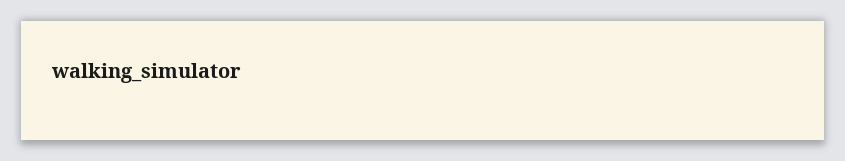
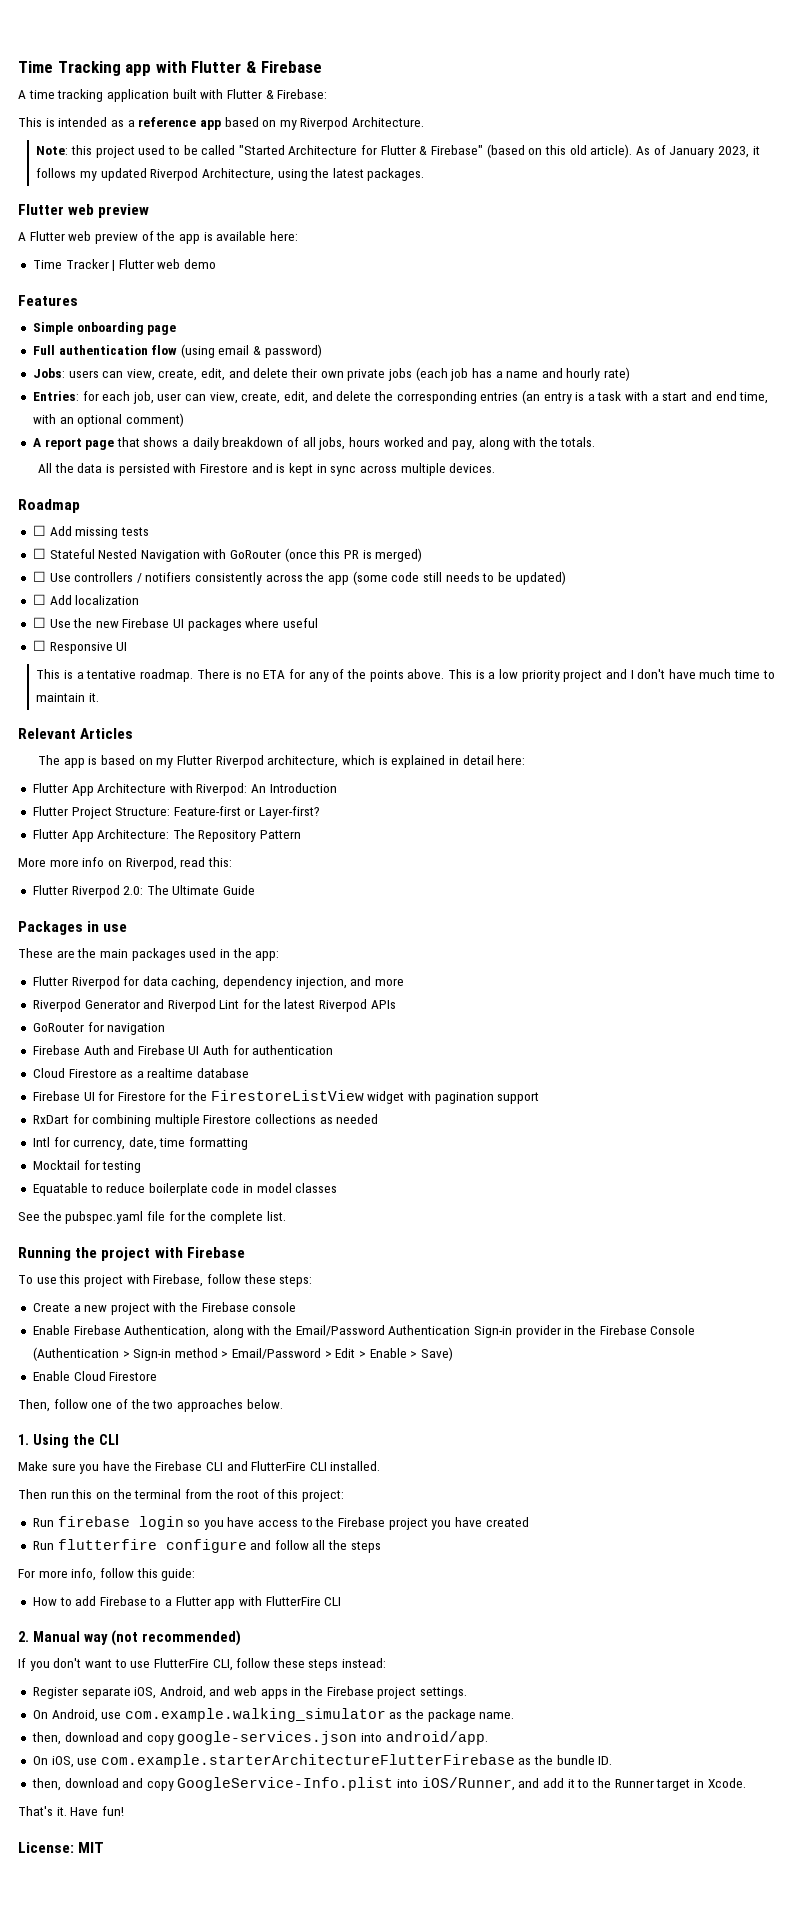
[51,63,241,83] walking_simulator -> [18,61,322,76] [18,89,328,102] [18,117,425,130] [36,144,760,158] [36,168,425,181] [18,204,150,218] [18,231,298,244] [32,259,217,271] [18,295,78,306] [32,322,177,335] [32,344,322,358] [32,367,631,381] [32,390,769,404] [32,413,184,427] [32,437,596,450] [38,463,496,476] [18,499,80,513] [32,525,149,539] [32,548,423,562] [32,571,566,585] [32,594,140,605] [32,617,319,631] [32,640,128,654] [36,669,775,682] [36,693,99,702] [18,728,134,739] [38,755,526,768] [32,783,337,796] [32,806,321,819] [32,829,302,842] [18,857,232,870] [32,885,256,898] [18,921,128,935] [18,948,280,961] [32,976,405,989] [32,999,396,1012] [32,1022,166,1035] [32,1045,334,1055] [32,1068,250,1078] [32,1090,540,1104] [32,1114,379,1127] [32,1137,249,1150] [32,1160,142,1173] [32,1183,338,1196] [18,1211,286,1224] [18,1247,245,1261] [18,1274,313,1287] [32,1302,297,1315] [32,1325,696,1338] [32,1347,453,1361] [32,1371,158,1381] [18,1399,283,1412] [18,1434,119,1448] [18,1461,381,1474] [18,1489,345,1502] [32,1516,529,1530] [32,1539,381,1553] [18,1568,196,1581] [32,1596,342,1609] [18,1630,241,1646] [18,1658,387,1671] [32,1686,467,1699] [32,1708,515,1722] [31,1731,488,1745] [32,1754,613,1768] [31,1777,746,1791] [18,1806,124,1816] [18,1842,105,1853] Time Tracking app with Flutter & Firebase // A time tracking application built with Flutter & Firebase: // This is intended as a reference app based on my Riverpod Architecture. // Note: this project used to be called "Started Architecture for Flutter & Firebase" (based on this old article). As of January 2023, it follows my updated Riverpod Architecture, using the latest packages. // Flutter web preview // A Flutter web preview of the app is available here: // Time Tracker | Flutter web demo // Features // Simple onboarding page // Full authentication flow (using email & password) // Jobs: users can view, create, edit, and delete their own private jobs (each job has a name and hourly rate) // Entries: for each job, user can view, create, edit, and delete the corresponding entries (an entry is a task with a start and end time, with an optional comment) // A report page that shows a daily breakdown of all jobs, hours worked and pay, along with the totals. // All the data is persisted with Firestore and is kept in sync across multiple devices. // Roadmap // ☐ Add missing tests // ☐ Stateful Nested Navigation with GoRouter (once this PR is merged) // ☐ Use controllers / notifiers consistently across the app (some code still needs to be updated) // ☐ Add localization // ☐ Use the new Firebase UI packages where useful // ☐ Responsive UI // This is a tentative roadmap. There is no ETA for any of the points above. This is a low priority project and I don't have much time to maintain it. // Relevant Articles // The app is based on my Flutter Riverpod architecture, which is explained in detail here: // Flutter App Architecture with Riverpod: An Introduction // Flutter Project Structure: Feature-first or Layer-first? // Flutter App Architecture: The Repository Pattern // More more info on Riverpod, read this: // Flutter Riverpod 2.0: The Ultimate Guide // Packages in use // These are the main packages used in the app: // Flutter Riverpod for data caching, dependency injection, and more // Riverpod Generator and Riverpod Lint for the latest Riverpod APIs // GoRouter for navigation // Firebase Auth and Firebase UI Auth for authentication // Cloud Firestore as a realtime database // Firebase UI for Firestore for the FirestoreListView widget with pagination support // RxDart for combining multiple Firestore collections as needed // Intl for currency, date, time formatting // Mocktail for testing // Equatable to reduce boilerplate code in model classes // See the pubspec.yaml file for the complete list. // Running the project with Firebase // To use this project with Firebase, follow these steps: // Create a new project with the Firebase console // Enable Firebase Authentication, along with the Email/Password Authentication Sign-in provider in the Firebase Console (Authentication > Sign-in method > Email/Password > Edit > Enable > Save) // Enable Cloud Firestore // Then, follow one of the two approaches below. // 1. Using the CLI // Make sure you have the Firebase CLI and FlutterFire CLI installed. // Then run this on the terminal from the root of this project: // Run firebase login so you have access to the Firebase project you have created // Run flutterfire configure and follow all the steps // For more info, follow this guide: // How to add Firebase to a Flutter app with FlutterFire CLI // 2. Manual way (not recommended) // If you don't want to use FlutterFire CLI, follow these steps instead: // Register separate iOS, Android, and web apps in the Firebase project settings. // On Android, use com.example.walking_simulator as the package name. // then, download and copy google-services.json into android/app. // On iOS, use com.example.starterArchitectureFlutterFirebase as the bundle ID. // then, download and copy GoogleService-Info.plist into iOS/Runner, and add it to the Runner target in Xcode. // That's it. Have fun! // License: MIT

